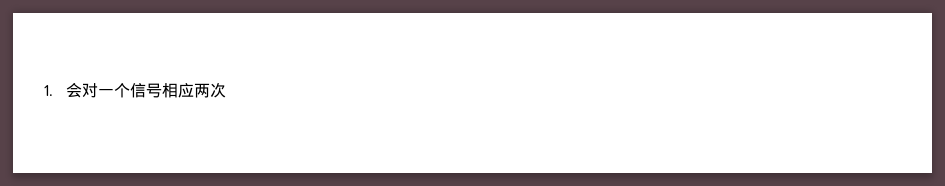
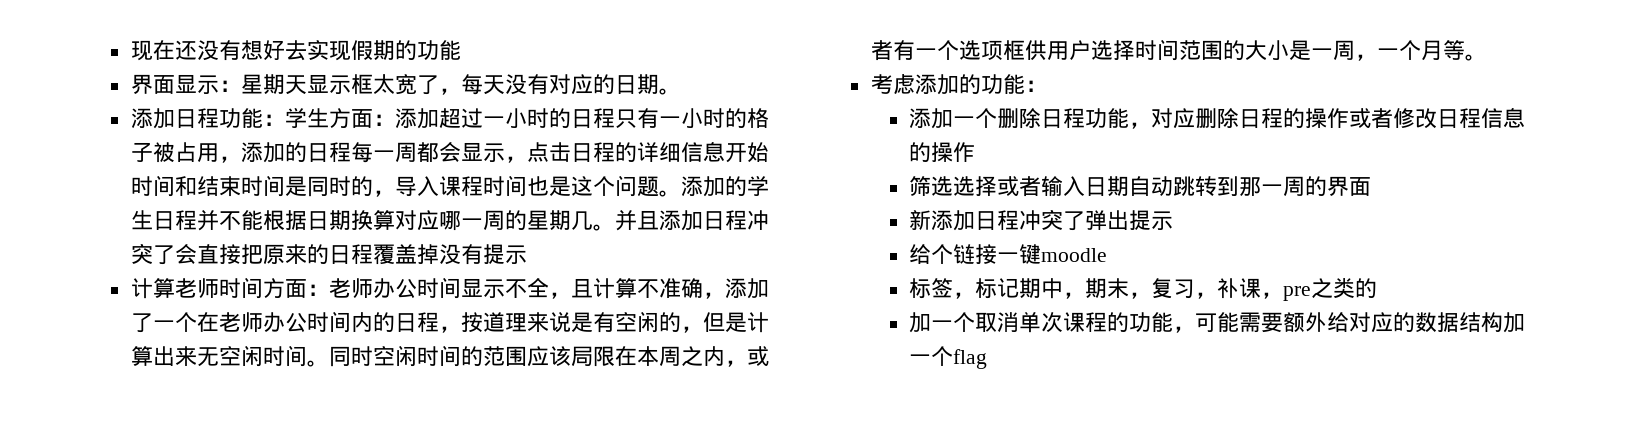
[44,82,226,98] 1.会对一个信号相应两次 -> [130,40,461,61] [130,74,681,95] [130,108,769,129] [130,141,769,163] [130,175,769,197] [130,210,769,231] [130,243,527,265] [130,277,769,299] [130,311,769,333] [130,345,769,367] [870,39,1487,61] [870,74,1047,95] [909,107,1526,129] [909,142,976,162] [909,176,1372,197] [909,209,1174,231] [909,244,1108,264] [909,278,1378,301] [909,312,1526,333] [909,346,988,369] 现在还没有想好去实现假期的功能 // 界面显示：星期天显示框太宽了，每天没有对应的日期。 // 添加日程功能：学生方面：添加超过一小时的日程只有一小时的格子被占用，添加的日程每一周都会显示，点击日程的详细信息开始时间和结束时间是同时的，导入课程时间也是这个问题。添加的学生日程并不能根据日期换算对应哪一周的星期几。并且添加日程冲突了会直接把原来的日程覆盖掉没有提示 // 计算老师时间方面：老师办公时间显示不全，且计算不准确，添加了一个在老师办公时间内的日程，按道理来说是有空闲的，但是计算出来无空闲时间。同时空闲时间的范围应该局限在本周之内，或者有一个选项框供用户选择时间范围的大小是一周，一个月等。 // 考虑添加的功能： // 添加一个删除日程功能，对应删除日程的操作或者修改日程信息的操作 // 筛选选择或者输入日期自动跳转到那一周的界面 // 新添加日程冲突了弹出提示 // 给个链接一键moodle // 标签，标记期中，期末，复习，补课，pre之类的 // 加一个取消单次课程的功能，可能需要额外给对应的数据结构加一个flag

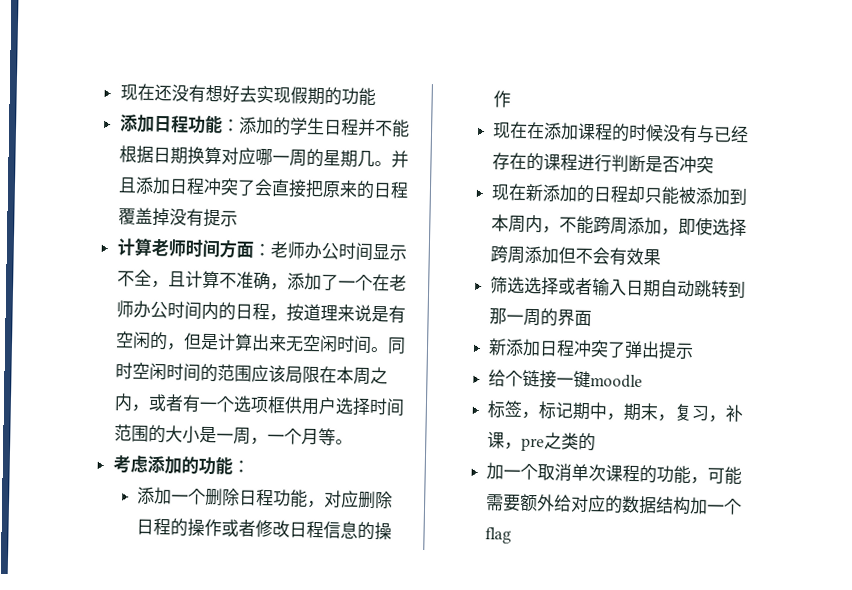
[130,74,681,95] [130,108,769,129] [130,141,769,163] [130,175,681,197] 界面显示：星期天显示框太宽了，每天没有对应的日期。 // 添加日程功能：学生方面：添加超过一小时的日程只有一小时的格子被占用，添加的日程每一周都会显示，点击日程的详细信息开始时间和结束时间是同时的，导入课程时间也是这个问题。 -> [119,114,240,134] 添加日程功能：
(976, 152) none -> [492,121,750,144] [492,152,715,174] [491,183,749,205] [491,214,748,237] [490,245,662,266] // 现在在添加课程的时候没有与已经存在的课程进行判断是否冲突 // 现在新添加的日程却只能被添加到本周内，不能跨周添加，即使选择跨周添加但不会有效果

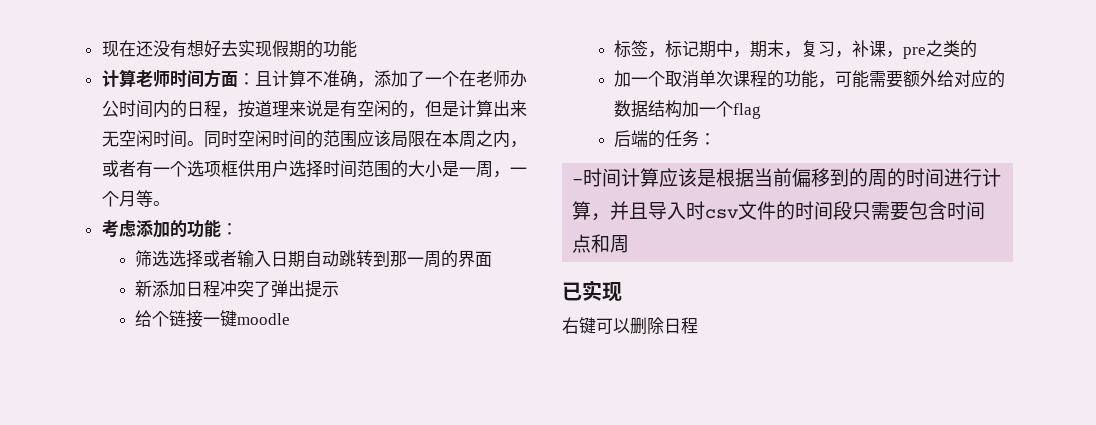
[119,114,410,138] [118,145,409,168] [117,176,409,200] [117,207,238,228] // 添加日程功能：添加的学生日程并不能根据日期换算对应哪一周的星期几。并且添加日程冲突了会直接把原来的日程覆盖掉没有提示 -> (357, 49) none
[269,241,407,261] [116,269,169,289] 老师办公时间显示不全， -> (255, 79) none
[137,486,394,510] [136,517,393,541] [493,90,512,108] [492,121,750,144] [492,152,715,174] [491,183,749,205] [491,214,748,237] [490,245,662,266] // 添加一个删除日程功能，对应删除日程的操作或者修改日程信息的操作 // 现在在添加课程的时候没有与已经存在的课程进行判断是否冲突 // 现在新添加的日程却只能被添加到本周内，不能跨周添加，即使选择跨周添加但不会有效果 -> (238, 229) none
(513, 535) none -> [614,130,717,148] [572,168,1002,188] [572,201,986,221] [572,234,630,253] [562,280,622,302] [562,317,698,335] // 后端的任务： // -时间计算应该是根据当前偏移到的周的时间进行计算，并且导入时csv文件的时间段只需要包含时间点和周 // 已实现 // 右键可以删除日程

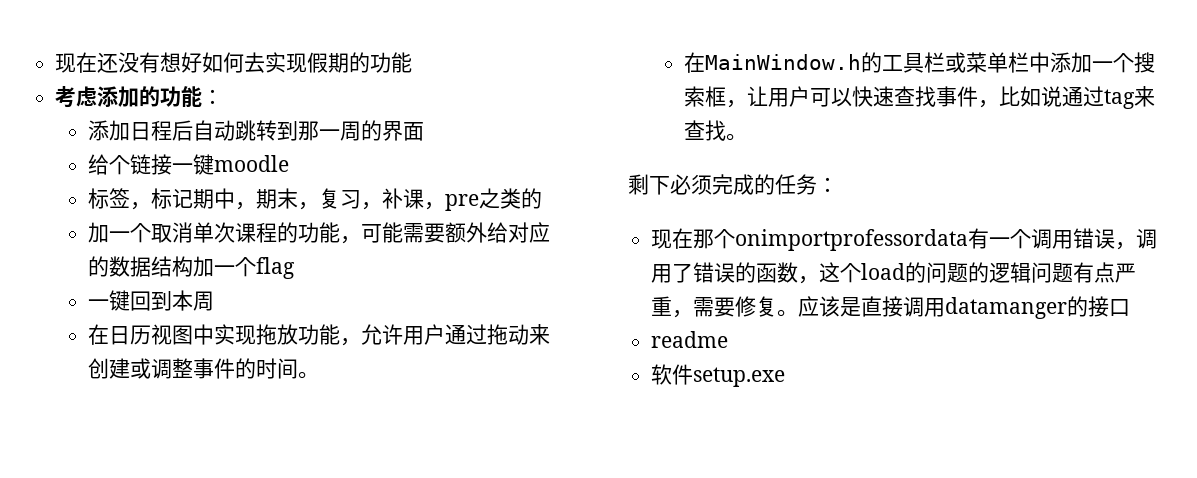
(221, 49) none -> [202,52,245,73] 如何
[101,69,527,88] [101,100,527,118] [101,130,527,148] [101,160,527,178] [101,190,170,207] // 计算老师时间方面：且计算不准确，添加了一个在老师办公时间内的日程，按道理来说是有空闲的，但是计算出来无空闲时间。同时空闲时间的范围应该局限在本周之内，或者有一个选项框供用户选择时间范围的大小是一周，一个月等。 -> (413, 62) none
[135,250,306,268] 筛选选择或者输入日期 -> [87,120,193,141] 添加日程后
[135,280,340,298] // 新添加日程冲突了弹出提示 -> (424, 131) none
[614,130,717,148] [572,168,1002,188] [572,201,986,221] [572,234,630,253] [562,280,622,302] [562,317,698,335] 后端的任务： // -时间计算应该是根据当前偏移到的周的时间进行计算，并且导入时csv文件的时间段只需要包含时间点和周 // 已实现 // 右键可以删除日程 -> [87,290,214,311] [87,324,550,346] [87,358,319,379] [683,52,1155,73] [683,86,1155,109] [683,120,747,141] [628,174,838,195] [651,228,1158,251] [651,262,1137,284] [651,296,1131,319] [651,331,729,348] [651,364,786,387] 一键回到本周 // 在日历视图中实现拖放功能，允许用户通过拖动来创建或调整事件的时间。 // 在MainWindow.h的工具栏或菜单栏中添加一个搜索框，让用户可以快速查找事件，比如说通过tag来查找。 // 剩下必须完成的任务： // 现在那个onimportprofessordata有一个调用错误，调用了错误的函数，这个load的问题的逻辑问题有点严重，需要修复。应该是直接调用datamanger的接口 // readme // 软件setup.exe

